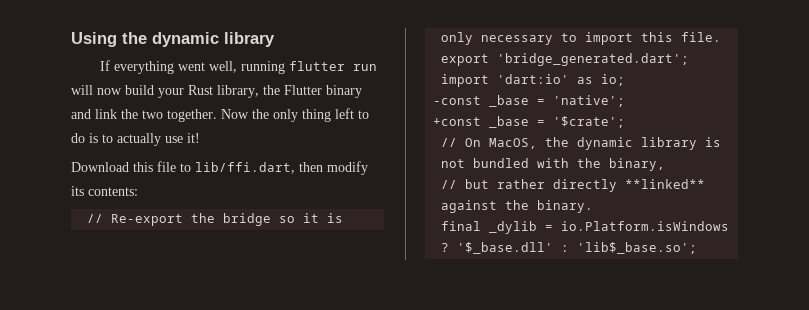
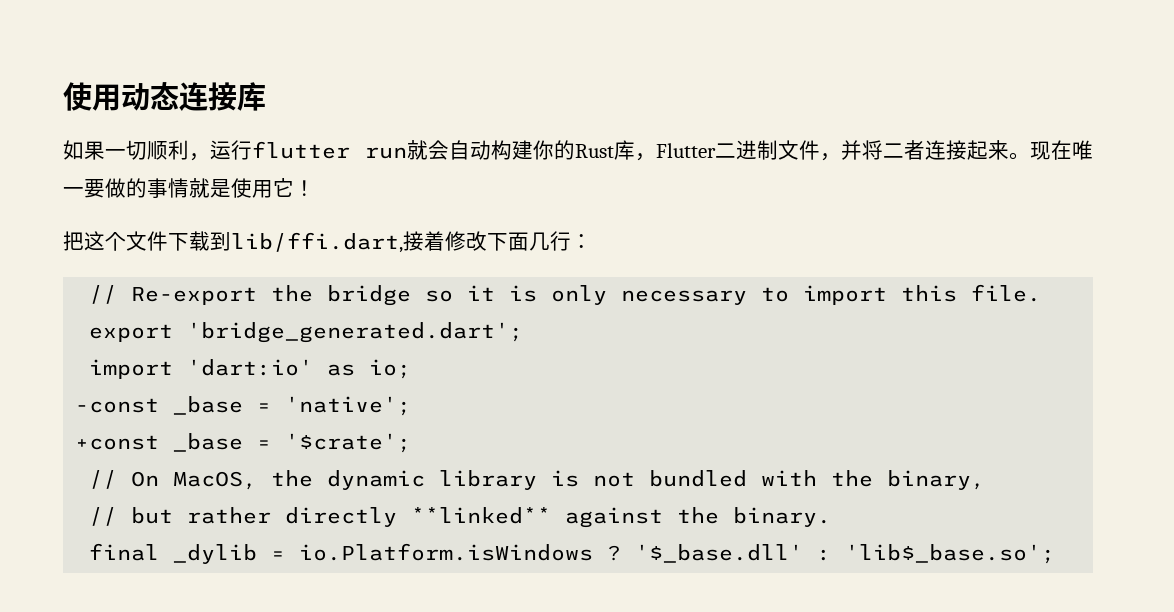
[71,32,275,47] [100,60,378,74] [71,85,362,98] [71,108,369,122] [71,133,200,146] [71,161,368,175] [71,186,138,196] Using the dynamic library // If everything went well, running flutter run will now build your Rust library, the Flutter binary and link the two together. Now the only thing left to do is to actually use it! // Download this file to lib/ffi.dart, then modify its contents: -> [63,82,266,111] [63,140,1093,161] [63,178,315,198] [63,231,592,253] 使用动态连接库 // 如果一切顺利，运行flutter run就会自动构建你的Rust库，Flutter二进制文件，并将二者连接起来。现在唯一要做的事情就是使用它！ // 把这个文件下载到lib/ffi.dart,接着修改下面几行：

